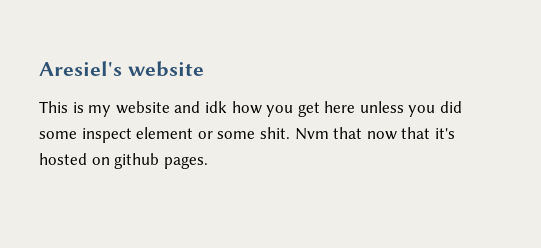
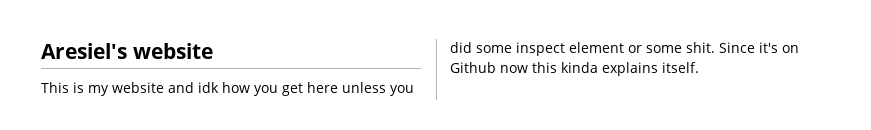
[294,127,455,140] [39,153,208,169] Nvm that now that it's hosted on github pages. -> [719,42,799,53] [450,62,699,76] Since it's on Github now this kinda explains itself.

